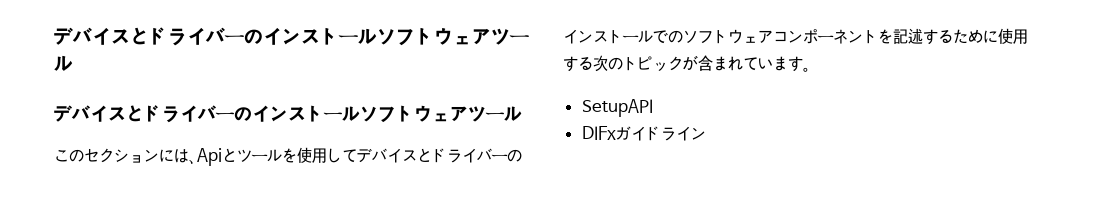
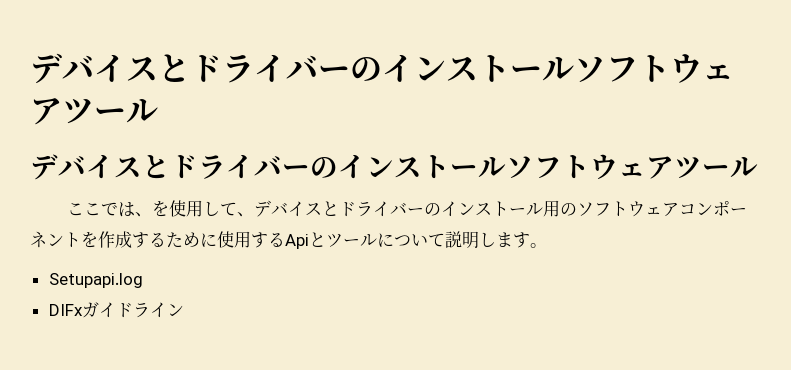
[69,148,282,166] のセクションには、Apiとツール -> [84,202,153,217] こでは、
[357,148,522,163] [563,29,668,44] デバイスとドライバーのインストールで -> [237,200,561,217] 、デバイスとドライバーのインストール用
[893,28,923,45] 記述 -> [98,231,132,248] 作成
[593,55,773,72] 次のトピックが含まれてい -> [285,231,496,249] Apiとツールについて説明し
[581,99,653,117] SetupAPI -> [48,273,143,288] Setupapi.log

